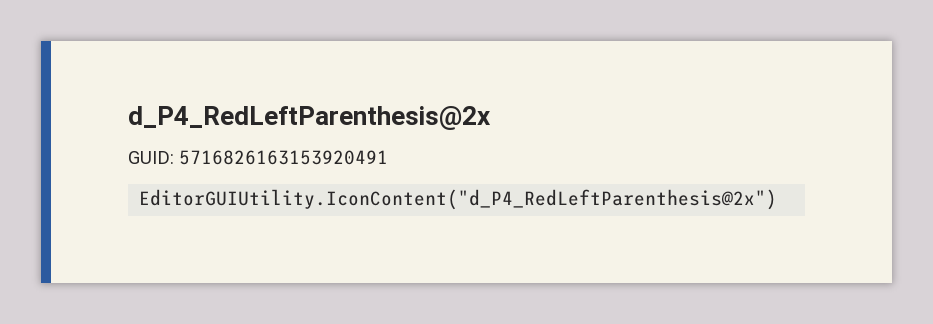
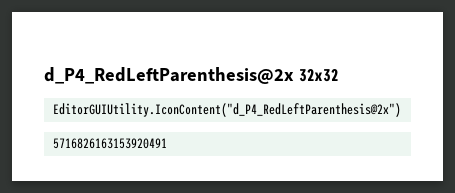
[128,150,388,165] // GUID: 5716826163153920491 -> [298,69,339,82] 32x32
(778, 199) none -> [52,138,167,149] // 5716826163153920491

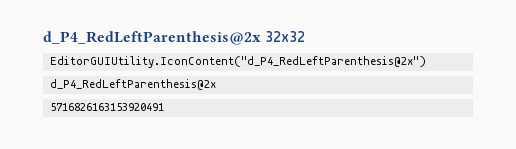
(401, 110) none -> [49,79,216,90] // d_P4_RedLeftParenthesis@2x

